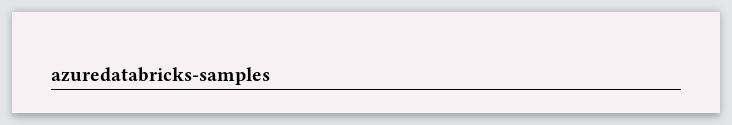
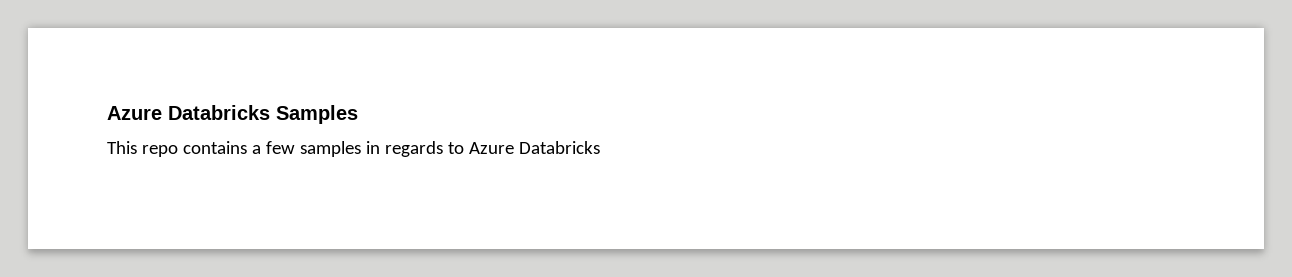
[51,67,270,85] azuredatabricks-samples -> [107,105,358,124] [107,141,600,157] Azure Databricks Samples // This repo contains a few samples in regards to Azure Databricks

